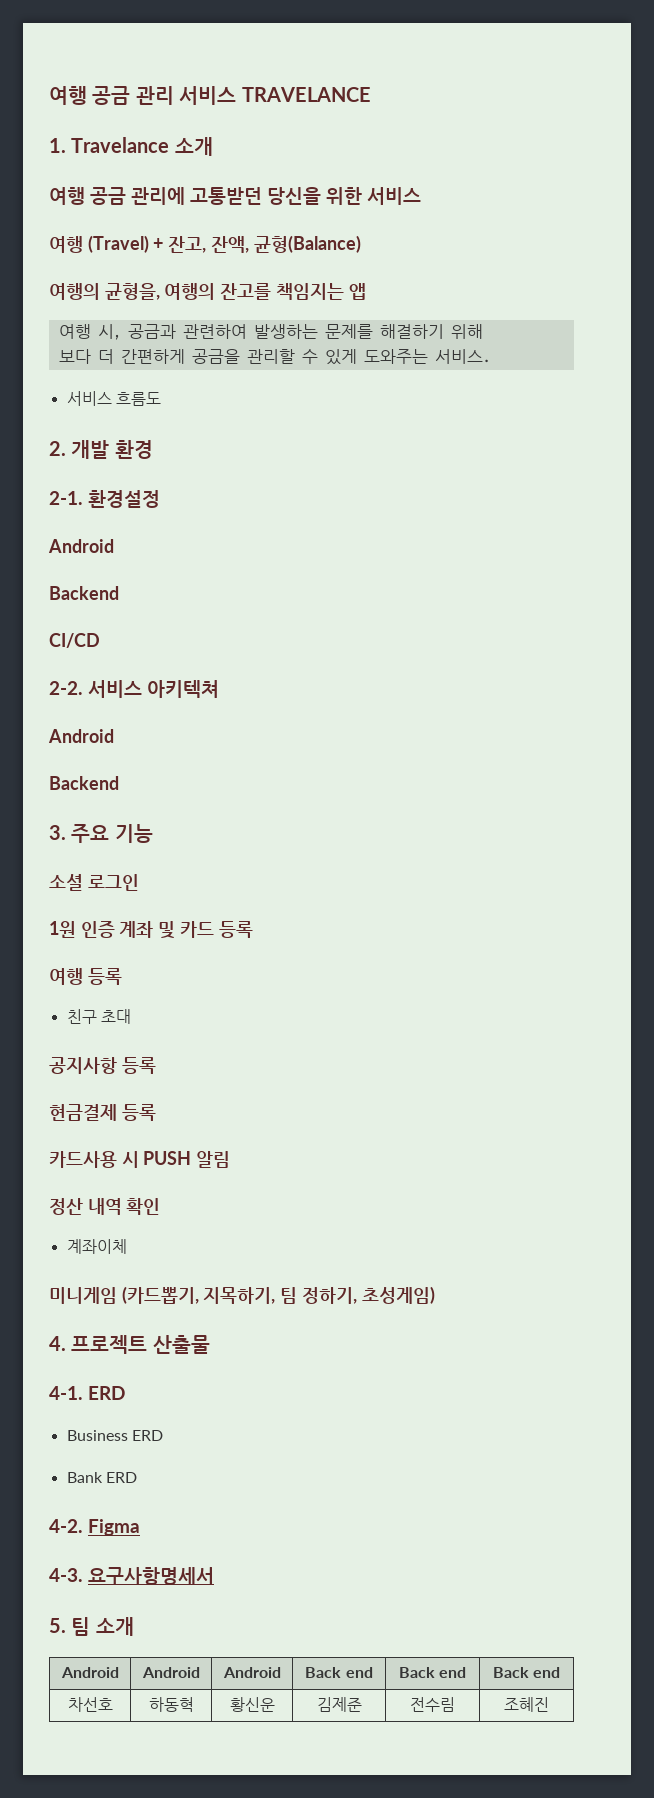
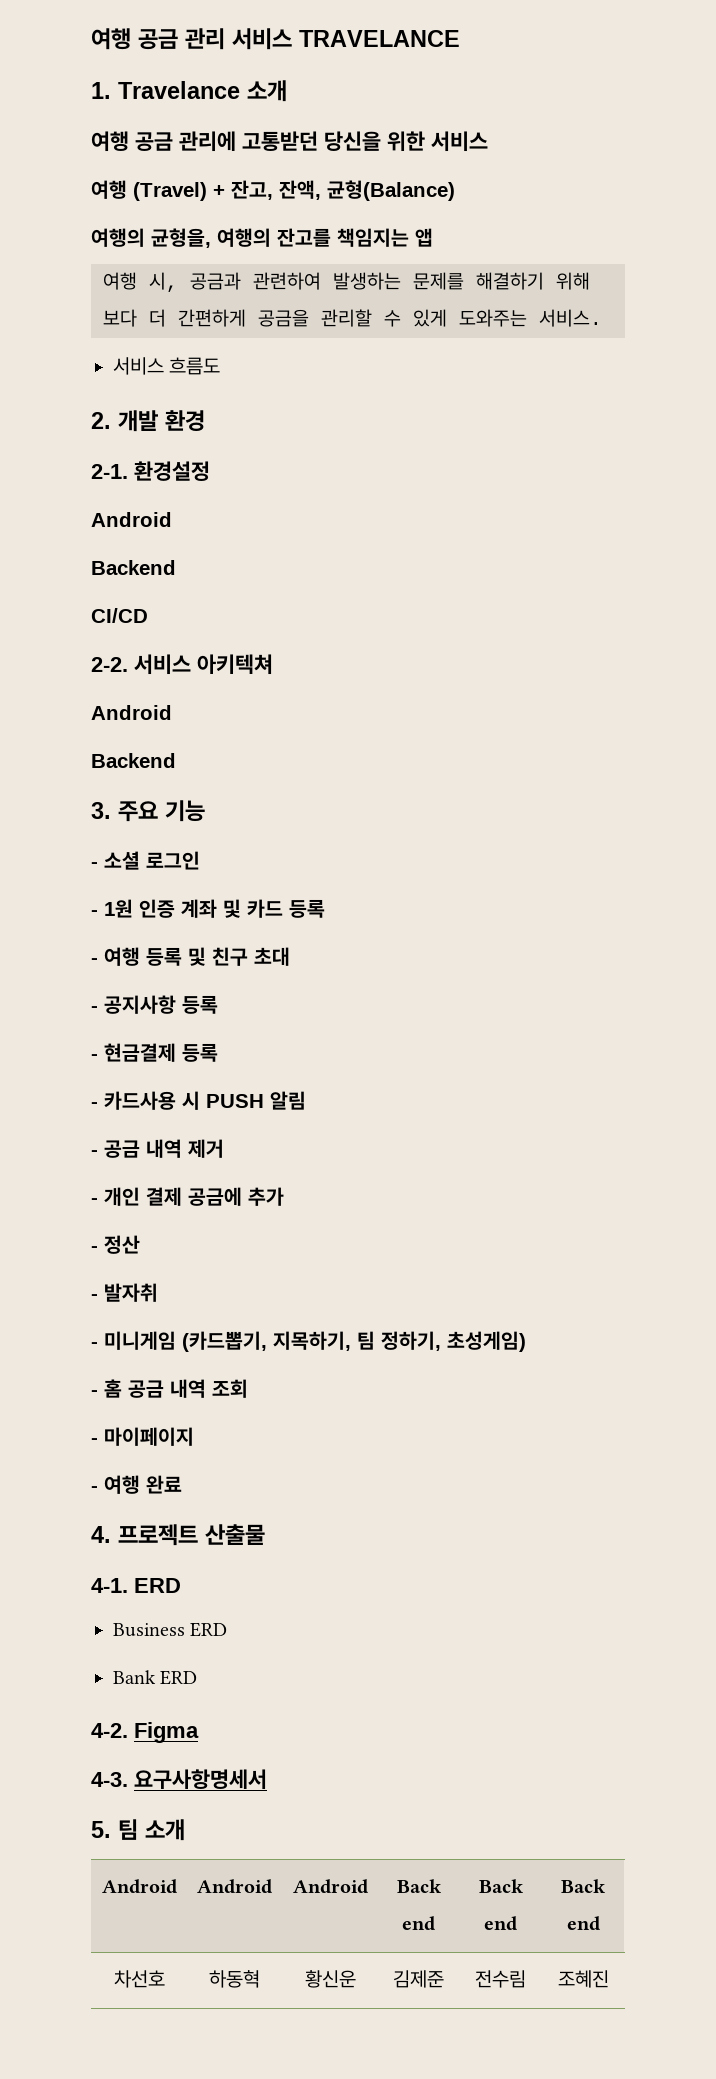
(153, 833) none -> [91,862,98,868] -
(139, 882) none -> [91,910,98,916] -
(253, 929) none -> [91,958,98,964] -
(122, 976) // -> [188,947,206,966] 및
(131, 1016) none -> [91,1006,98,1012] -
(156, 1065) none -> [91,1054,98,1060] -
(156, 1112) none -> [91,1102,98,1108] -
[49,1198,161,1215] [66,1239,127,1254] 정산 내역 확인 // 계좌이체 // -> [91,1139,224,1158] [91,1187,284,1206] [91,1235,140,1254] [91,1283,158,1302] [91,1342,98,1348] - 공금 내역 제거 // - 개인 결제 공금에 추가 // - 정산 // - 발자취 // -
(435, 1295) none -> [91,1379,248,1398] [91,1427,194,1446] [91,1475,182,1494] // - 홈 공금 내역 조회 // - 마이페이지 // - 여행 완료

